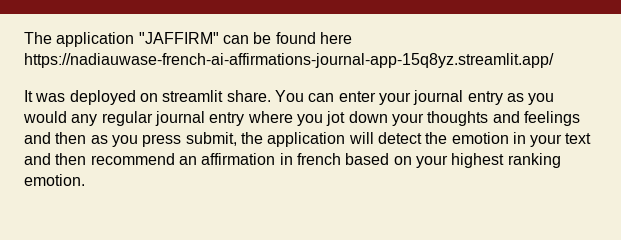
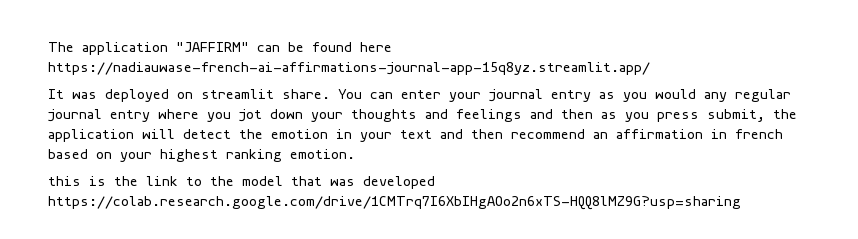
(85, 180) none -> [48,176,435,189] [48,196,741,210] // this is the link to the model that was developed https://colab.research.google.com/drive/1CMTrq7I6XbIHgAOo2n6xTS-HQQ8lMZ9G?usp=sharing

